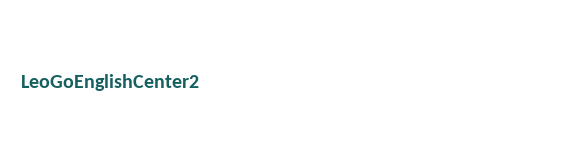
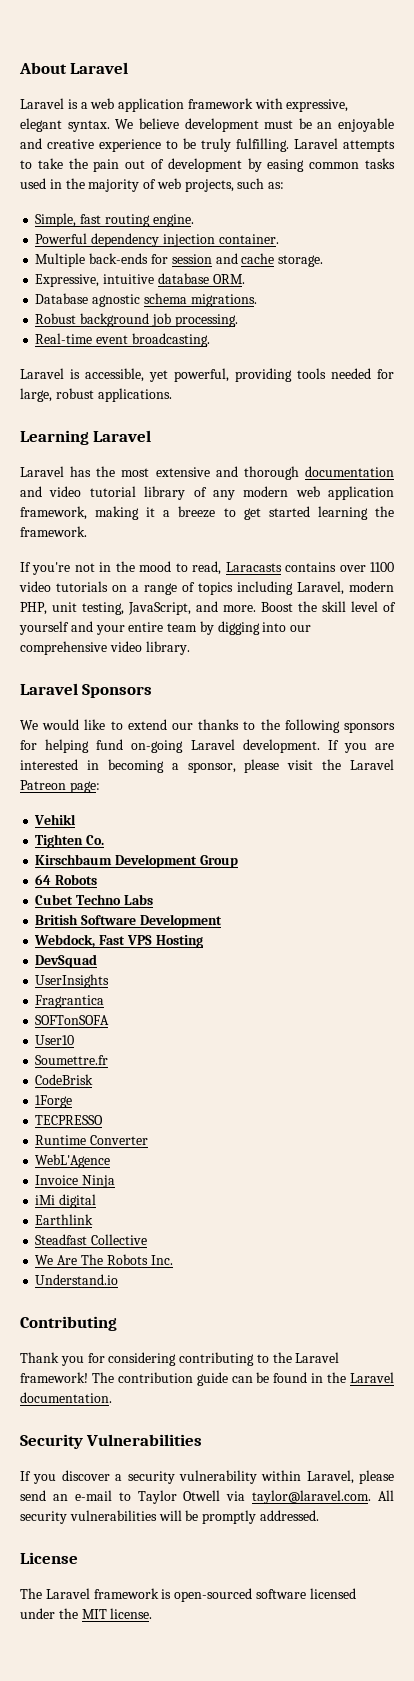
[21,74,199,91] LeoGoEnglishCenter2 -> [19,62,129,74] [20,98,349,112] [20,118,394,132] [20,138,395,152] [20,158,396,172] [20,178,285,192] [35,213,194,227] [35,233,279,247] [35,253,324,267] [35,273,245,287] [35,293,257,307] [35,313,238,327] [35,333,210,347] [20,368,394,382] [20,388,172,402] [20,430,152,445] [20,466,394,480] [20,486,394,500] [20,506,394,520] [20,526,87,537] [20,561,394,575] [19,581,394,595] [20,601,396,615] [19,621,312,635] [20,641,190,655] [20,683,153,698] [20,719,395,733] [20,739,394,753] [20,759,394,773] [20,780,100,793] [34,814,77,825] [35,834,105,848] [35,854,238,868] [35,874,98,885] [35,894,153,905] [35,914,222,928] [34,934,203,948] [35,954,98,968] [35,974,110,988] [35,995,105,1008] [35,1015,110,1025] [35,1035,75,1045] [35,1055,109,1065] [35,1074,94,1085] [35,1095,73,1108] [35,1115,104,1125] [35,1135,149,1145] [35,1154,111,1168] [35,1175,116,1188] [35,1194,97,1208] [35,1214,94,1225] [35,1234,148,1245] [35,1254,173,1265] [35,1274,119,1285] [20,1316,117,1331] [20,1352,340,1366] [20,1372,395,1386] [20,1392,112,1403] [20,1434,203,1449] [20,1470,394,1484] [20,1490,394,1504] [20,1510,319,1524] [20,1552,78,1564] [20,1588,356,1602] [20,1608,153,1619] About Laravel // Laravel is a web application framework with expressive, elegant syntax. We believe development must be an enjoyable and creative experience to be truly fulfilling. Laravel attempts to take the pain out of development by easing common tasks used in the majority of web projects, such as: // Simple, fast routing engine. // Powerful dependency injection container. // Multiple back-ends for session and cache storage. // Expressive, intuitive database ORM. // Database agnostic schema migrations. // Robust background job processing. // Real-time event broadcasting. // Laravel is accessible, yet powerful, providing tools needed for large, robust applications. // Learning Laravel // Laravel has the most extensive and thorough documentation and video tutorial library of any modern web application framework, making it a breeze to get started learning the framework. // If you're not in the mood to read, Laracasts contains over 1100 video tutorials on a range of topics including Laravel, modern PHP, unit testing, JavaScript, and more. Boost the skill level of yourself and your entire team by digging into our comprehensive video library. // Laravel Sponsors // We would like to extend our thanks to the following sponsors for helping fund on-going Laravel development. If you are interested in becoming a sponsor, please visit the Laravel Patreon page: // Vehikl // Tighten Co. // Kirschbaum Development Group // 64 Robots // Cubet Techno Labs // British Software Development // Webdock, Fast VPS Hosting // DevSquad // UserInsights // Fragrantica // SOFTonSOFA // User10 // Soumettre.fr // CodeBrisk // 1Forge // TECPRESSO // Runtime Converter // WebL'Agence // Invoice Ninja // iMi digital // Earthlink // Steadfast Collective // We Are The Robots Inc. // Understand.io // Contributing // Thank you for considering contributing to the Laravel framework! The contribution guide can be found in the Laravel documentation. // Security Vulnerabilities // If you discover a security vulnerability within Laravel, please send an e-mail to Taylor Otwell via taylor@laravel.com. All security vulnerabilities will be promptly addressed. // License // The Laravel framework is open-sourced software licensed under the MIT license.

